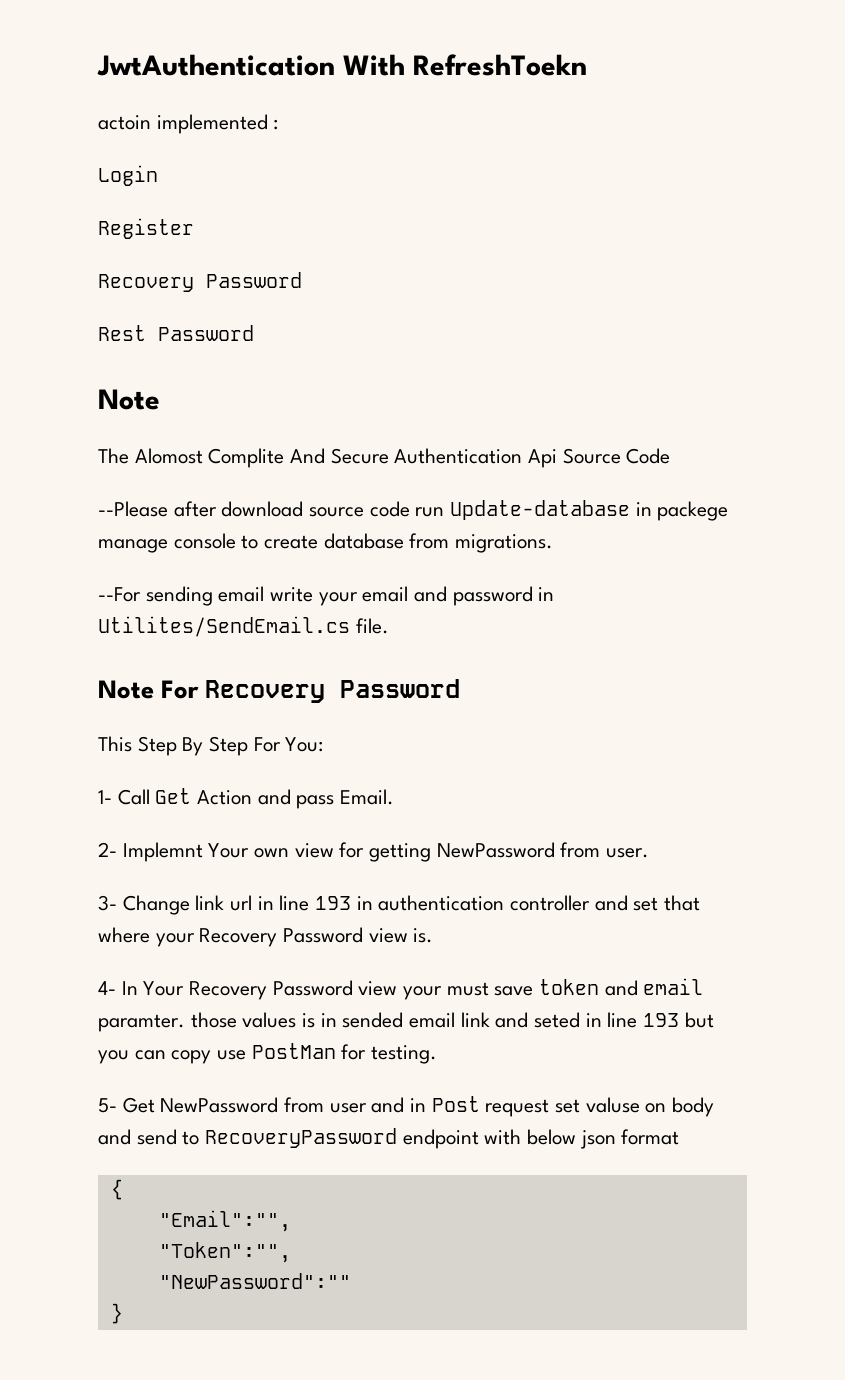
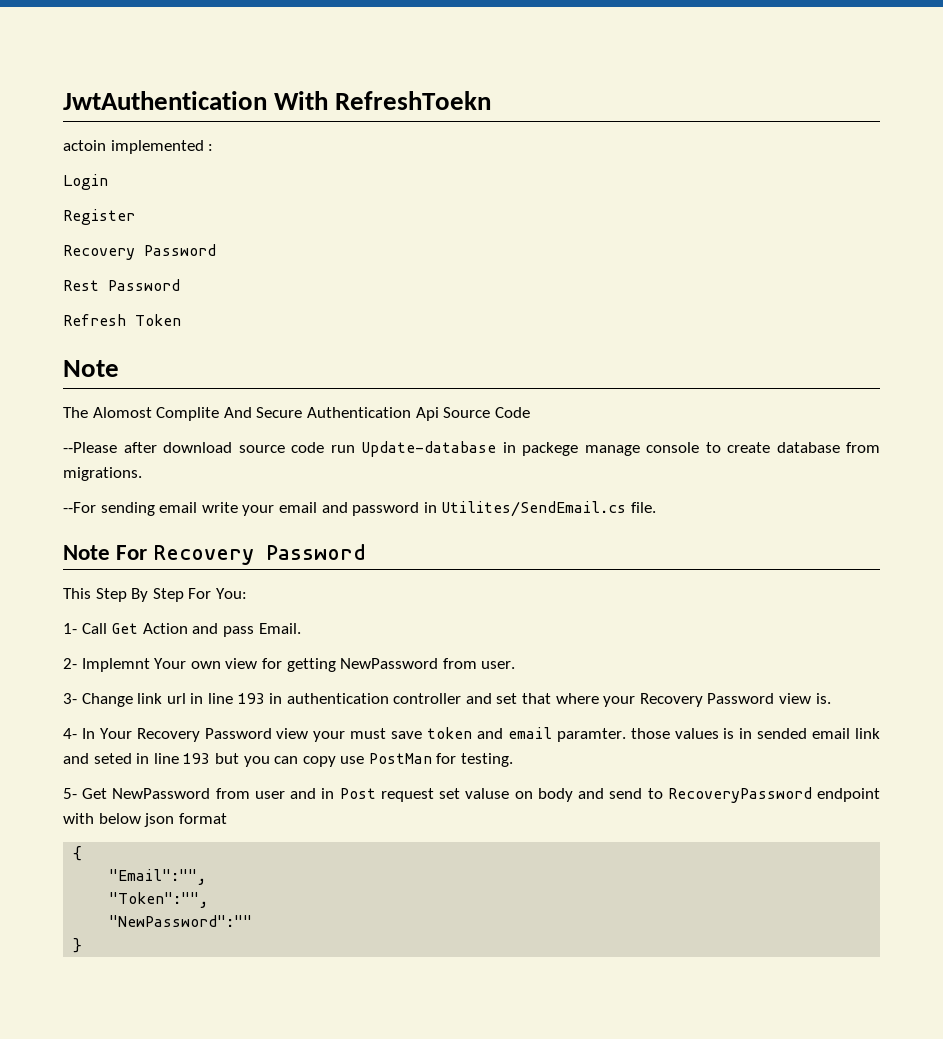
(254, 333) none -> [63,314,181,326] // Refresh Token

